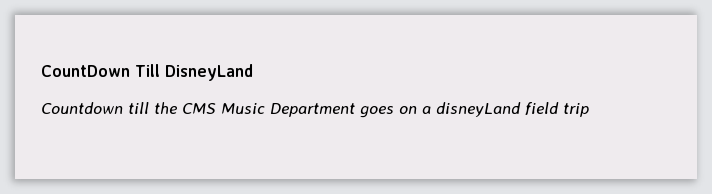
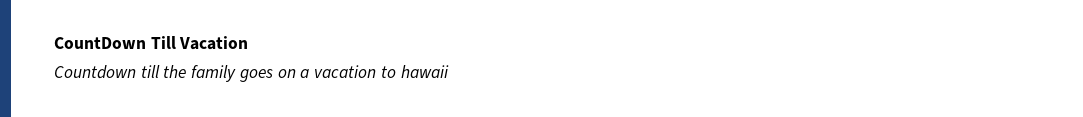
[165,64,253,81] DisneyLand -> [179,36,249,50] Vacation
[182,102,589,118] CMS Music Department goes on a disneyLand field trip -> [191,65,449,82] family goes on a vacation to hawaii

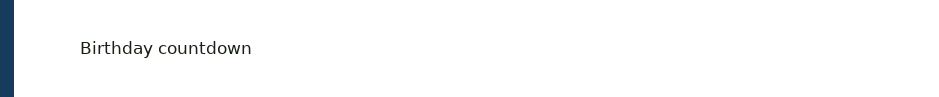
[54,36,249,50] [54,65,449,82] CountDown Till Vacation // Countdown till the family goes on a vacation to hawaii -> [80,41,252,58] Birthday countdown

